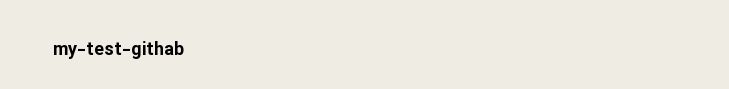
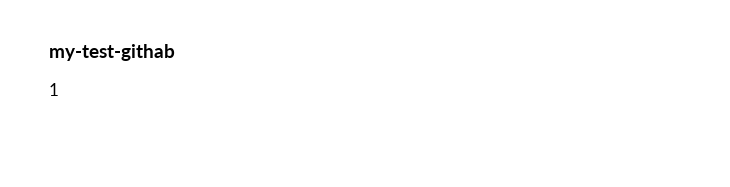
(184, 50) none -> [49,83,59,96] // 1

